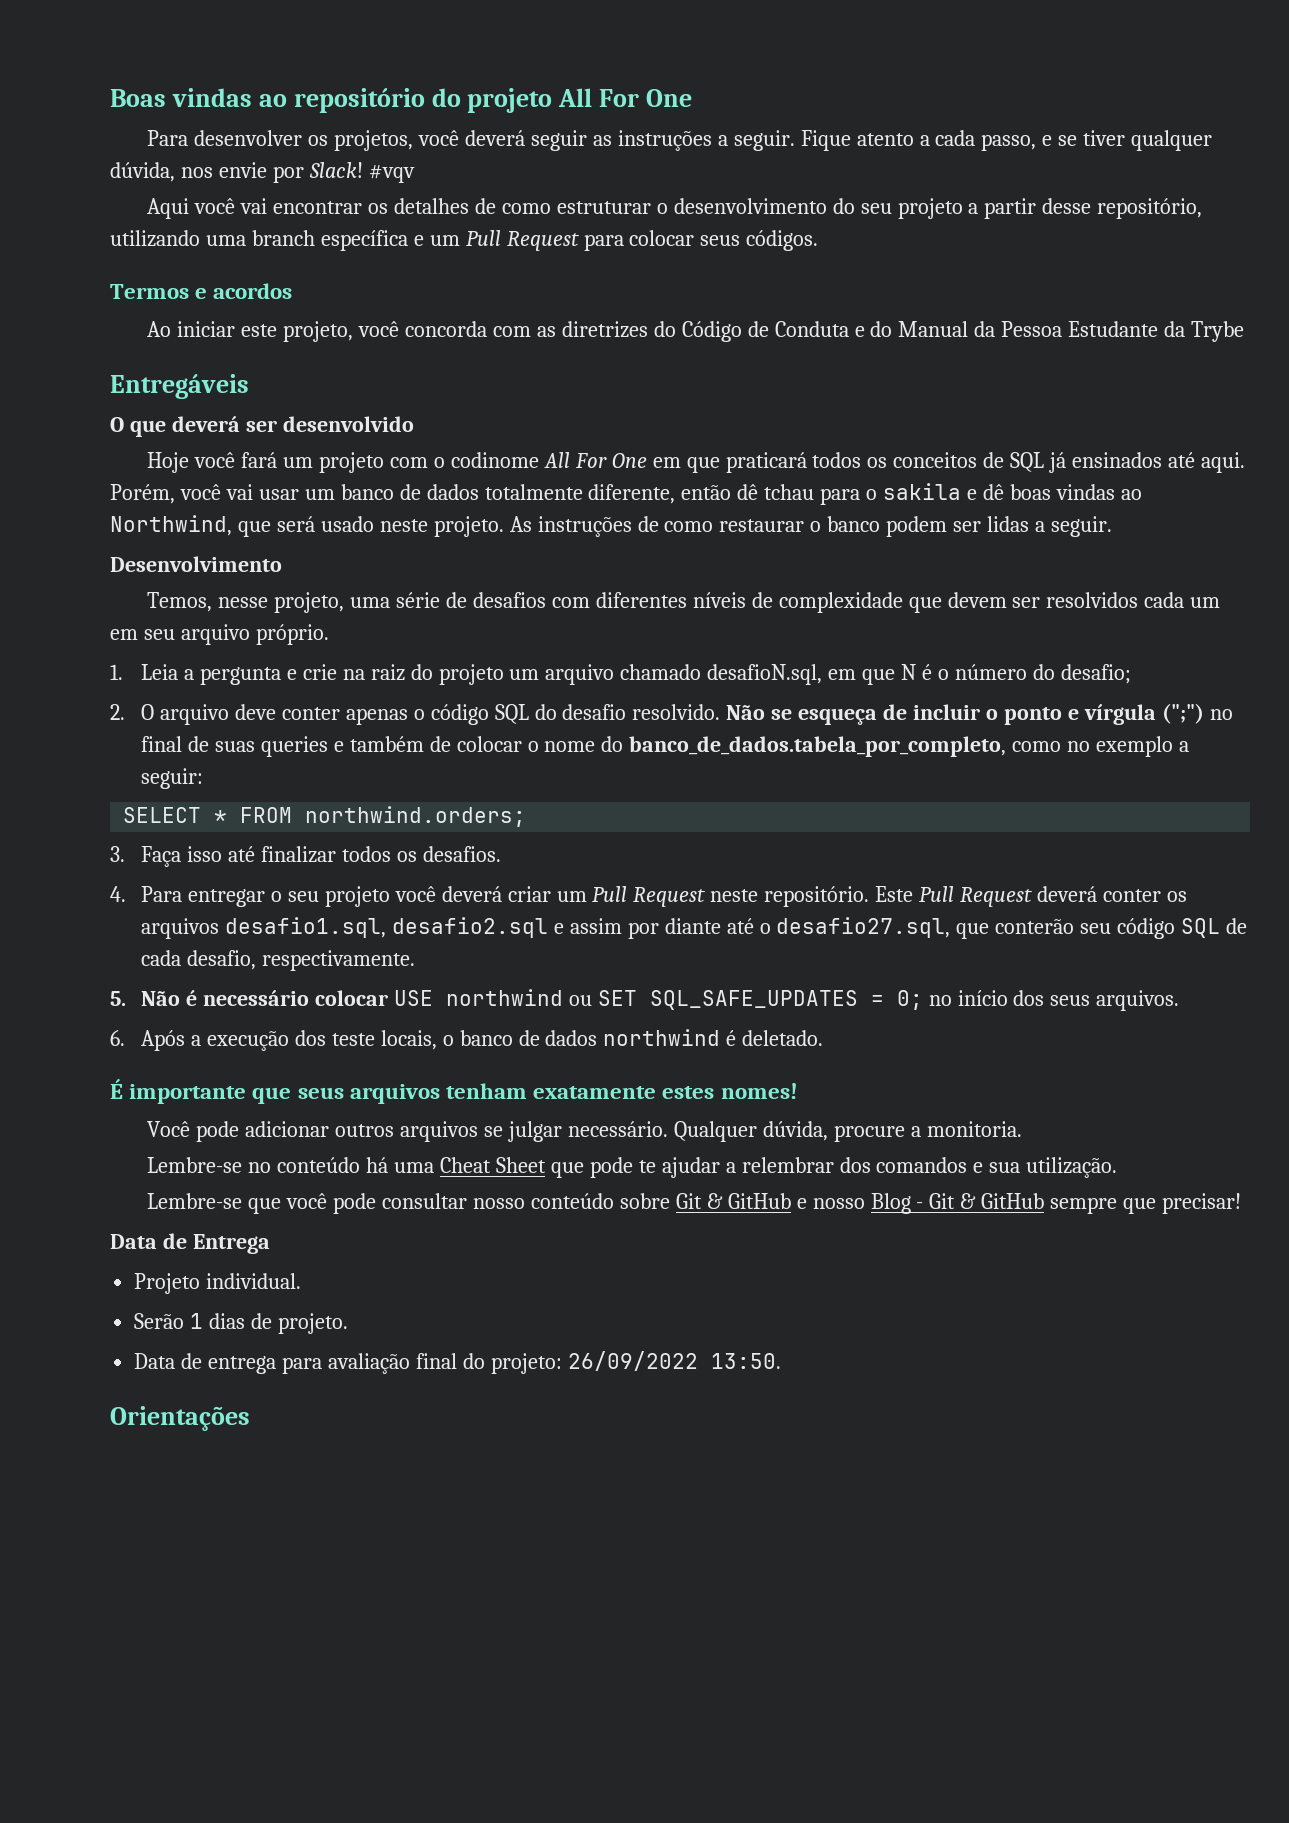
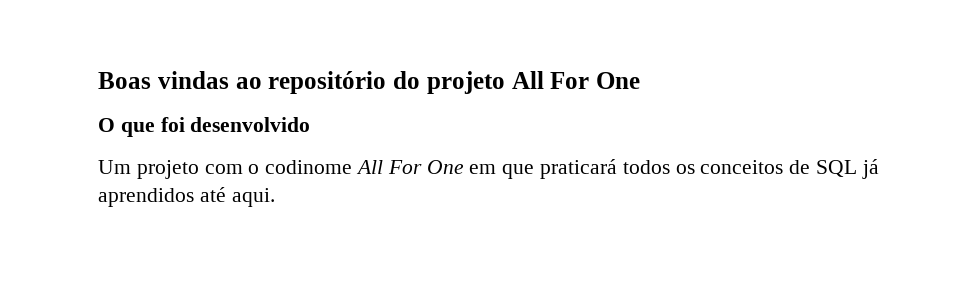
[147,130,1213,151] [110,162,415,183] [147,198,1203,219] [110,230,819,251] [110,283,293,299] [147,321,1245,342] [110,374,249,399] // Para desenvolver os projetos, você deverá seguir as instruções a seguir. Fique atento a cada passo, e se tiver qualquer dúvida, nos envie por Slack! #vqv // Aqui você vai encontrar os detalhes de como estruturar o desenvolvimento do seu projeto a partir desse repositório, utilizando uma branch específica e um Pull Request para colocar seus códigos. // Termos e acordos // Ao iniciar este projeto, você concorda com as diretrizes do Código de Conduta e do Manual da Pessoa Estudante da Trybe // Entregáveis -> (640, 80) none
[171,416,277,432] deverá ser -> [160,117,185,132] foi
[147,452,314,473] Hoje você fará um -> [98,160,131,174] Um
[1072,452,1163,468] ensinados -> [98,188,194,207] aprendidos
[110,483,1142,505] [110,515,1112,537] [110,556,282,572] [147,592,1221,613] [110,624,329,645] [110,664,1131,685] [110,703,1233,725] [141,736,1190,757] [141,768,204,789] [123,806,527,827] [110,846,501,867] [110,886,1187,907] [141,917,1248,939] [141,950,415,971] [110,989,1180,1011] [110,1029,824,1051] [110,1079,798,1104] [147,1121,1022,1142] [147,1157,1118,1178] [147,1193,1242,1214] [110,1233,270,1254] [134,1273,302,1294] [134,1313,348,1334] [134,1351,781,1374] [110,1406,250,1431] Porém, você vai usar um banco de dados totalmente diferente, então dê tchau para o sakila e dê boas vindas ao Northwind, que será usado neste projeto. As instruções de como restaurar o banco podem ser lidas a seguir. // Desenvolvimento // Temos, nesse projeto, uma série de desafios com diferentes níveis de complexidade que devem ser resolvidos cada um em seu arquivo próprio. // 1. Leia a pergunta e crie na raiz do projeto um arquivo chamado desafioN.sql, em que N é o número do desafio; // 2. O arquivo deve conter apenas o código SQL do desafio resolvido. Não se esqueça de incluir o ponto e vírgula (";") no final de suas queries e também de colocar o nome do banco_de_dados.tabela_por_completo, como no exemplo a seguir: // SELECT * FROM northwind.orders; // 3. Faça isso até finalizar todos os desafios. // 4. Para entregar o seu projeto você deverá criar um Pull Request neste repositório. Este Pull Request deverá conter os arquivos desafio1.sql, desafio2.sql e assim por diante até o desafio27.sql, que conterão seu código SQL de cada desafio, respectivamente. // 5. Não é necessário colocar USE northwind ou SET SQL_SAFE_UPDATES = 0; no início dos seus arquivos. // 6. Após a execução dos teste locais, o banco de dados northwind é deletado. // É importante que seus arquivos tenham exatamente estes nomes! // Você pode adicionar outros arquivos se julgar necessário. Qualquer dúvida, procure a monitoria. // Lembre-se no conteúdo há uma Cheat Sheet que pode te ajudar a relembrar dos comandos e sua utilização. // Lembre-se que você pode consultar nosso conteúdo sobre Git & GitHub e nosso Blog - Git & GitHub sempre que precisar! // Data de Entrega // Projeto individual. // Serão 1 dias de projeto. // Data de entrega para avaliação final do projeto: 26/09/2022 13:50. // Orientações -> (275, 197) none

